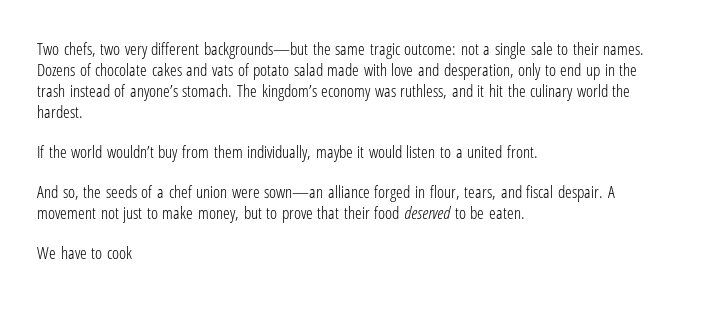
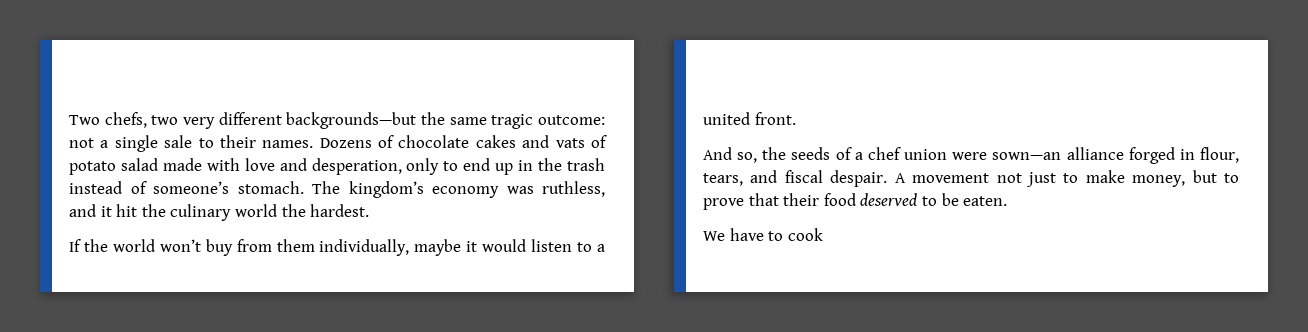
[129,85,178,101] anyone’s -> [153,181,229,194] someone’s
[106,145,154,158] wouldn’t -> [159,239,201,252] won’t

